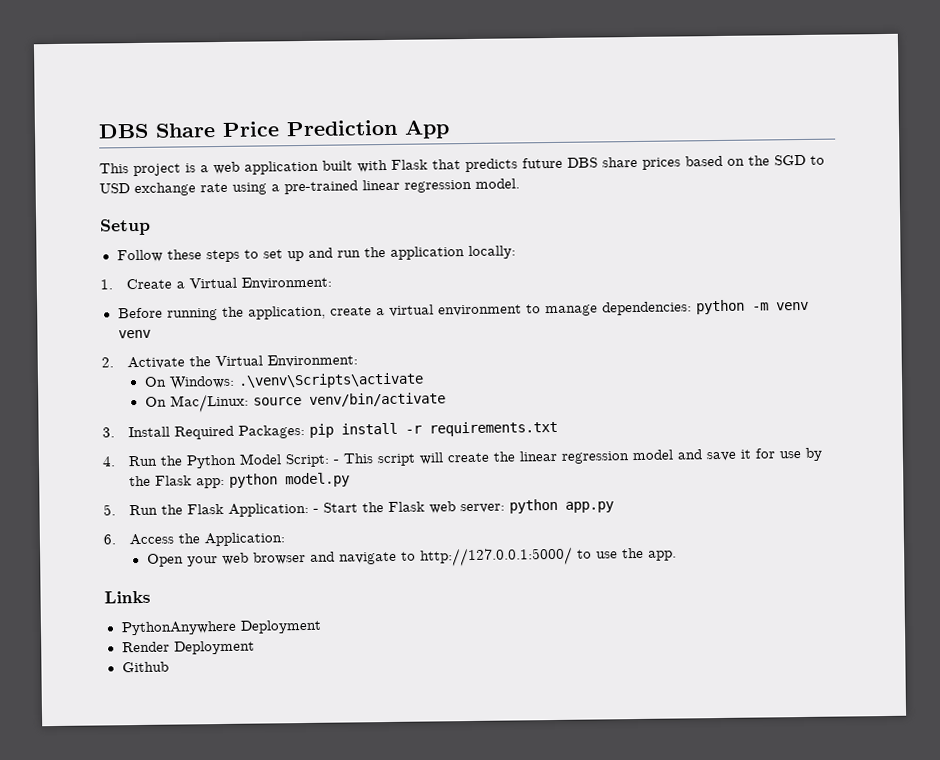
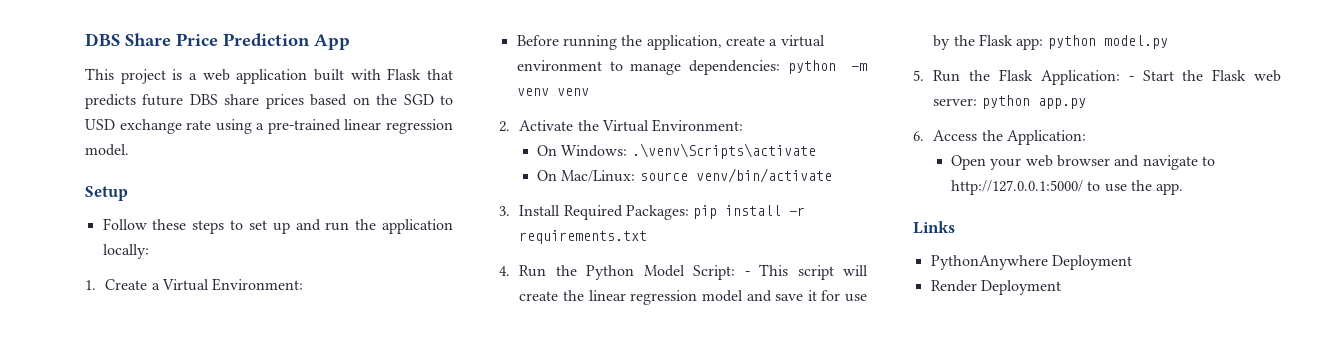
[121,661,169,673] // Github -> (1061, 287) none

